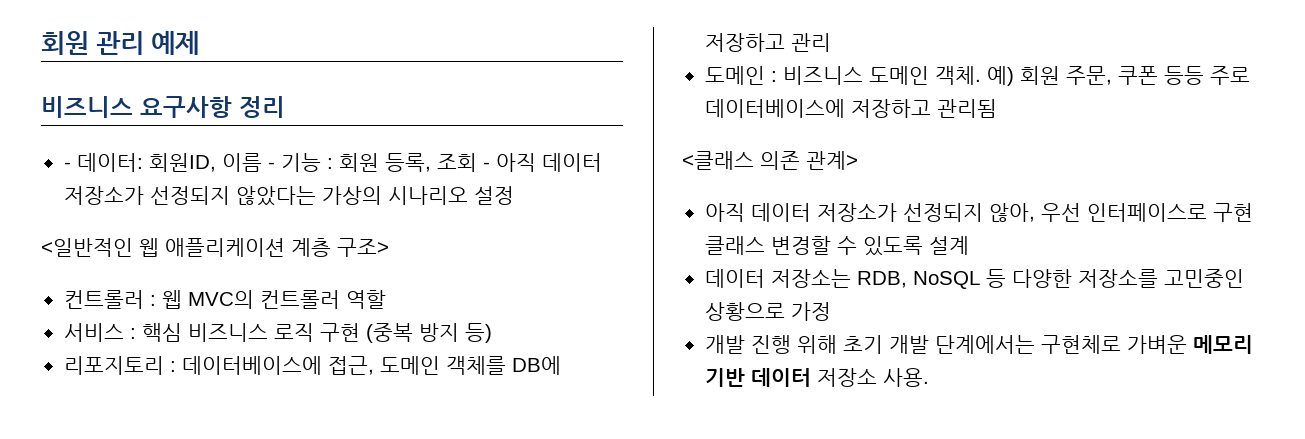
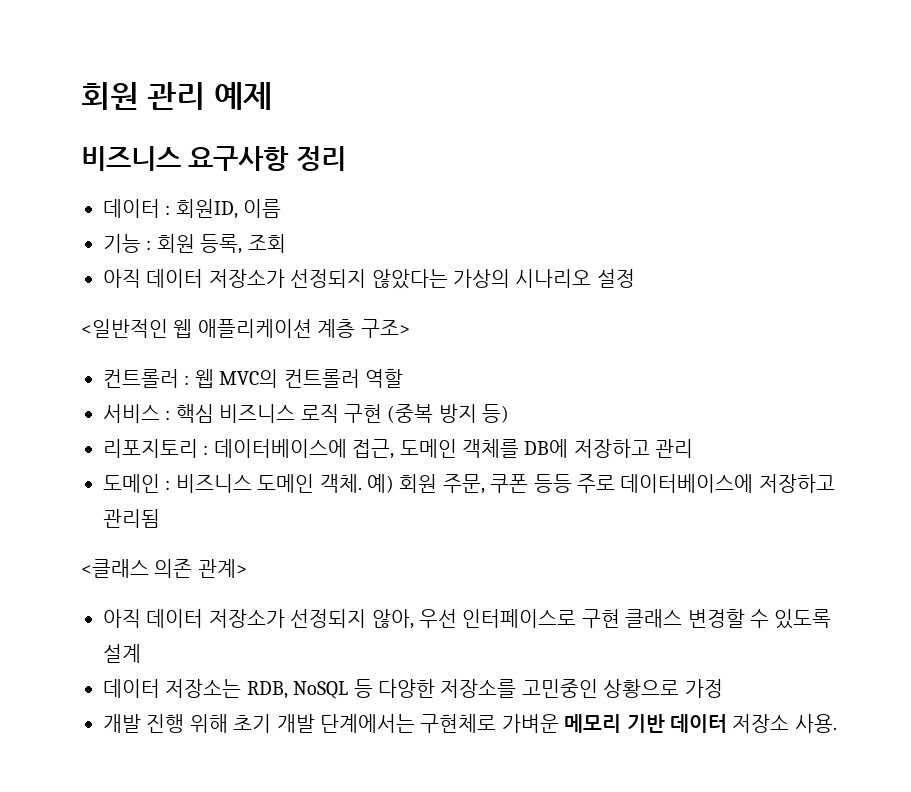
[63,153,143,172] - 데이터: -> [103,199,171,218] 데이터 :
[267,162,275,169] - -> (282, 208) //
[482,162,490,169] - -> (286, 243) //

